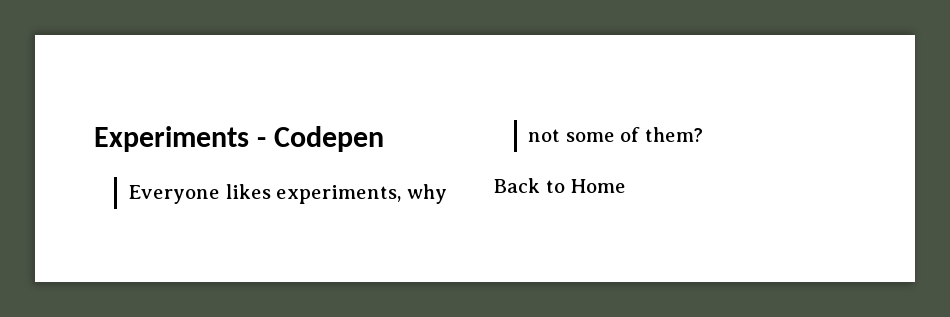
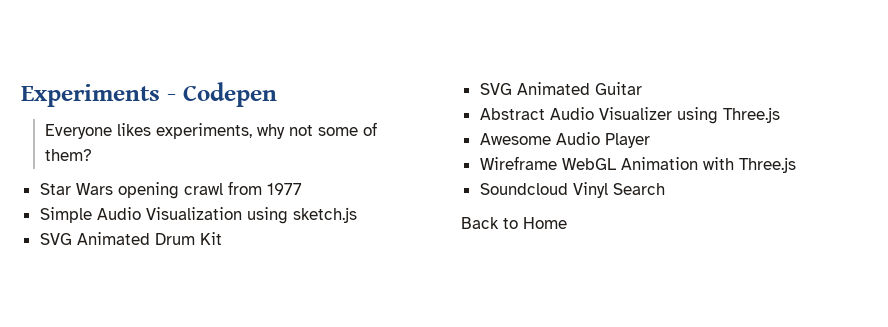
(703, 134) none -> [39,181,302,199] [39,207,357,224] [39,232,222,245] [479,82,642,95] [479,107,780,124] [479,132,650,148] [479,156,796,173] [479,182,665,198] // Star Wars opening crawl from 1977 // Simple Audio Visualization using sketch.js // SVG Animated Drum Kit // SVG Animated Guitar // Abstract Audio Visualizer using Three.js // Awesome Audio Player // Wireframe WebGL Animation with Three.js // Soundcloud Vinyl Search

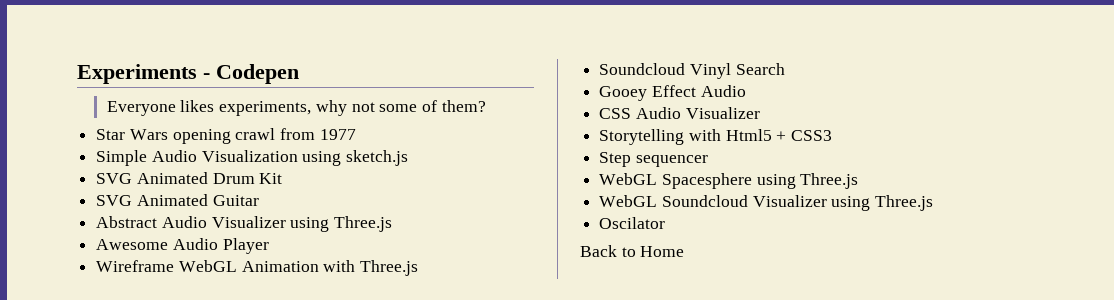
(665, 189) none -> [599,85,746,101] [599,107,760,119] [599,129,833,145] [599,152,708,167] [599,173,859,189] [599,195,934,211] [599,217,666,229] // Gooey Effect Audio // CSS Audio Visualizer // Storytelling with Html5 + CSS3 // Step sequencer // WebGL Spacesphere using Three.js // WebGL Soundcloud Visualizer using Three.js // Oscilator

